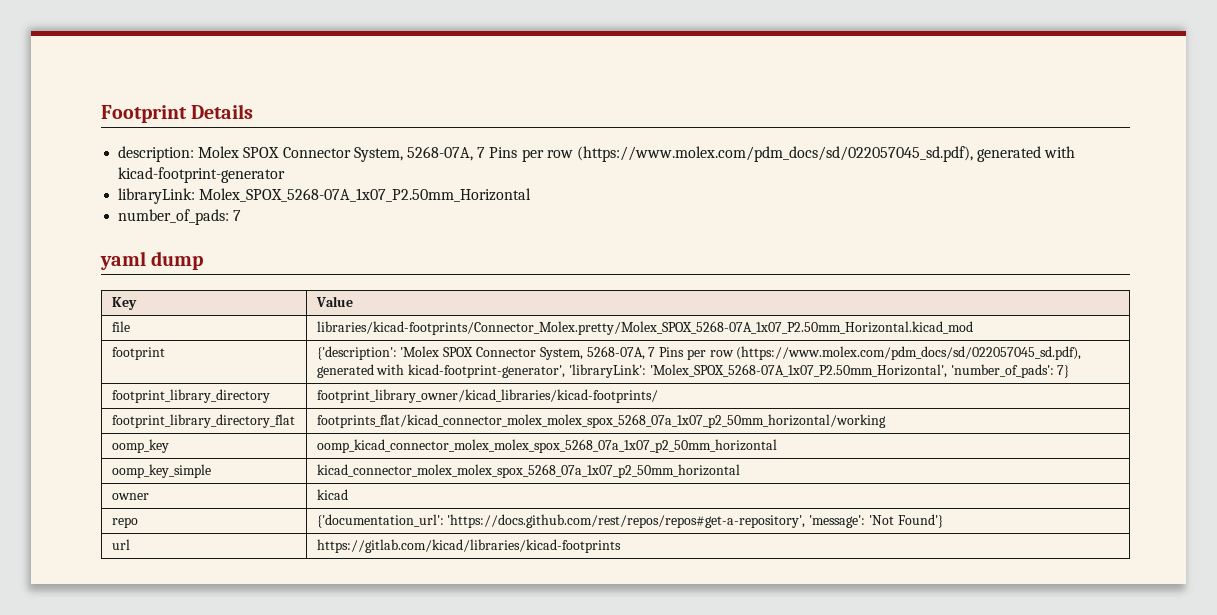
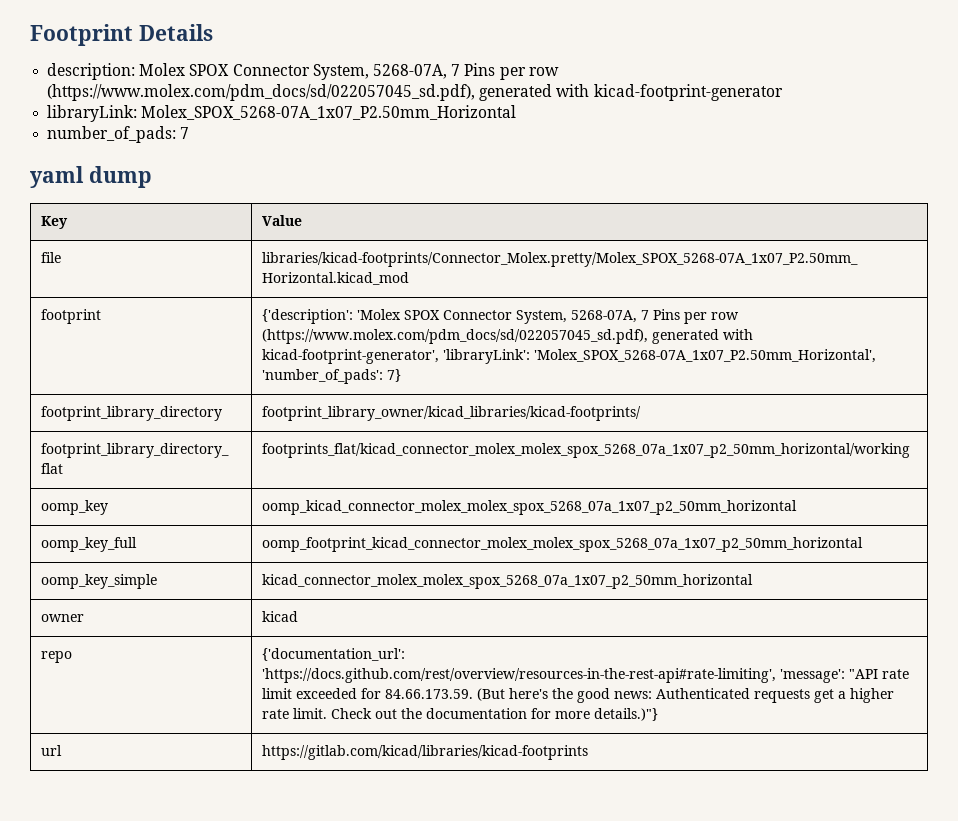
(777, 446) none -> [40,537,137,552] [261,537,863,552] // oomp_key_full | oomp_footprint_kicad_connector_molex_molex_spox_5268_07a_1x07_p2_50mm_horizontal
[447,514,943,528] 'https://docs.github.com/rest/repos/repos#get-a-repository', 'message': 'Not Found'} -> [261,668,909,683] [261,688,894,703] [261,708,658,721] 'https://docs.github.com/rest/overview/resources-in-the-rest-api#rate-limiting', 'message': "API rate limit exceeded for 84.66.173.59. (But here's the good news: Authenticated requests get a higher rate limit. Check out the documentation for more details.)"}

